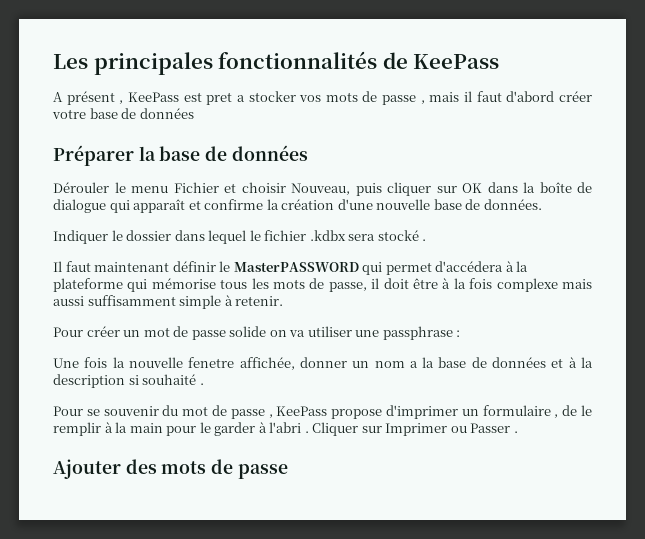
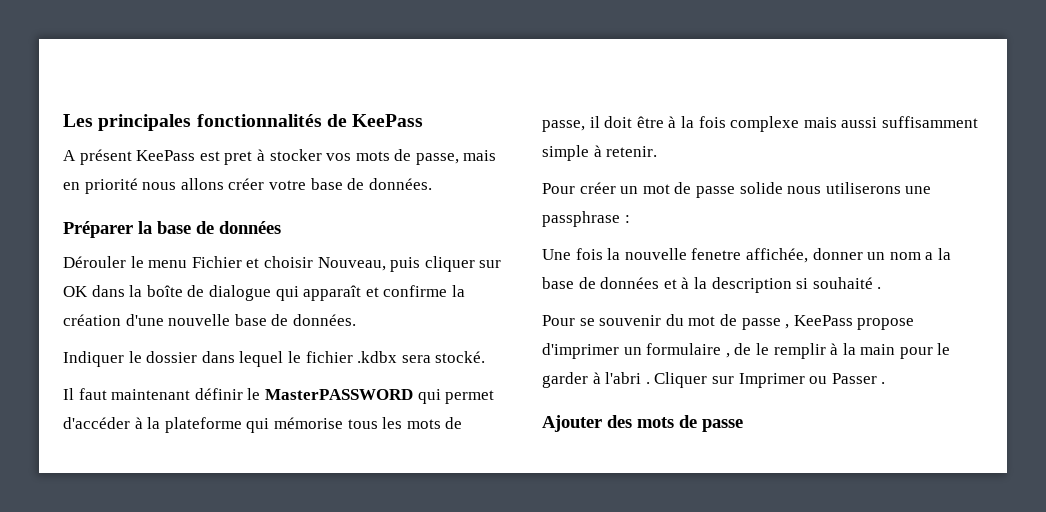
[119,100,124,104] , -> (132, 157) none
[236,95,245,102] a -> [256,149,265,161] à
[382,91,555,105] passe , mais il faut d'abord -> [415,150,497,165] [63,178,224,194] passe, mais en priorité nous allons
[139,108,194,119] données -> [368,178,432,190] données.
[377,230,427,241] stocké . -> [435,351,486,363] stocké.
[435,261,504,272] d'accédera -> [63,417,130,429] d'accéder
[269,326,352,337] on va utiliser -> [787,182,901,194] nous utiliserons

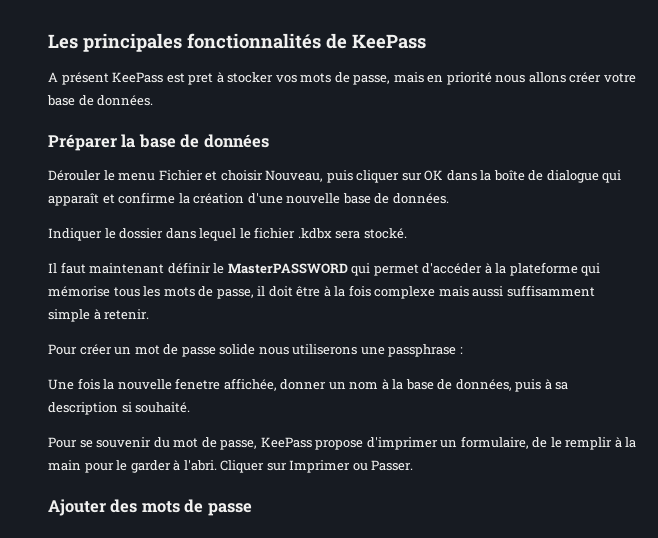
[925,248,951,260] [542,277,882,293] a la base de données et à la description si souhaité . -> [381,379,569,392] [48,402,191,415] à la base de données, puis à sa description si souhaité.
[741,318,790,330] passe , -> [220,440,258,450] passe,
[646,343,730,358] formulaire , -> [460,436,529,449] formulaire,
[605,372,650,384] l'abri . -> [183,460,217,471] l'abri.
[831,373,886,384] Passer . -> [371,460,414,471] Passer.

